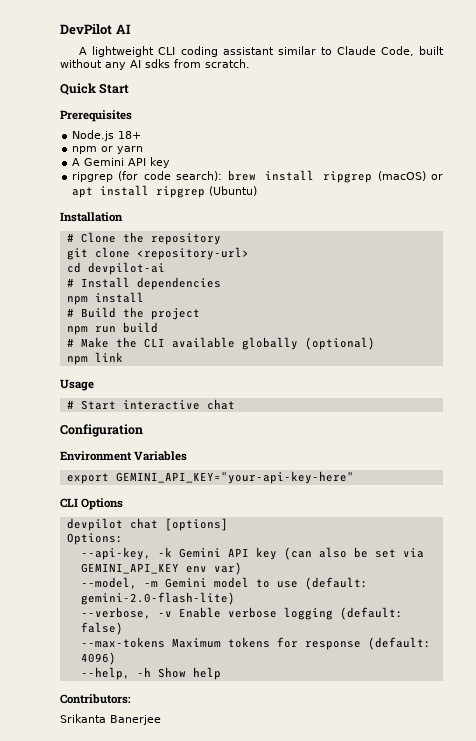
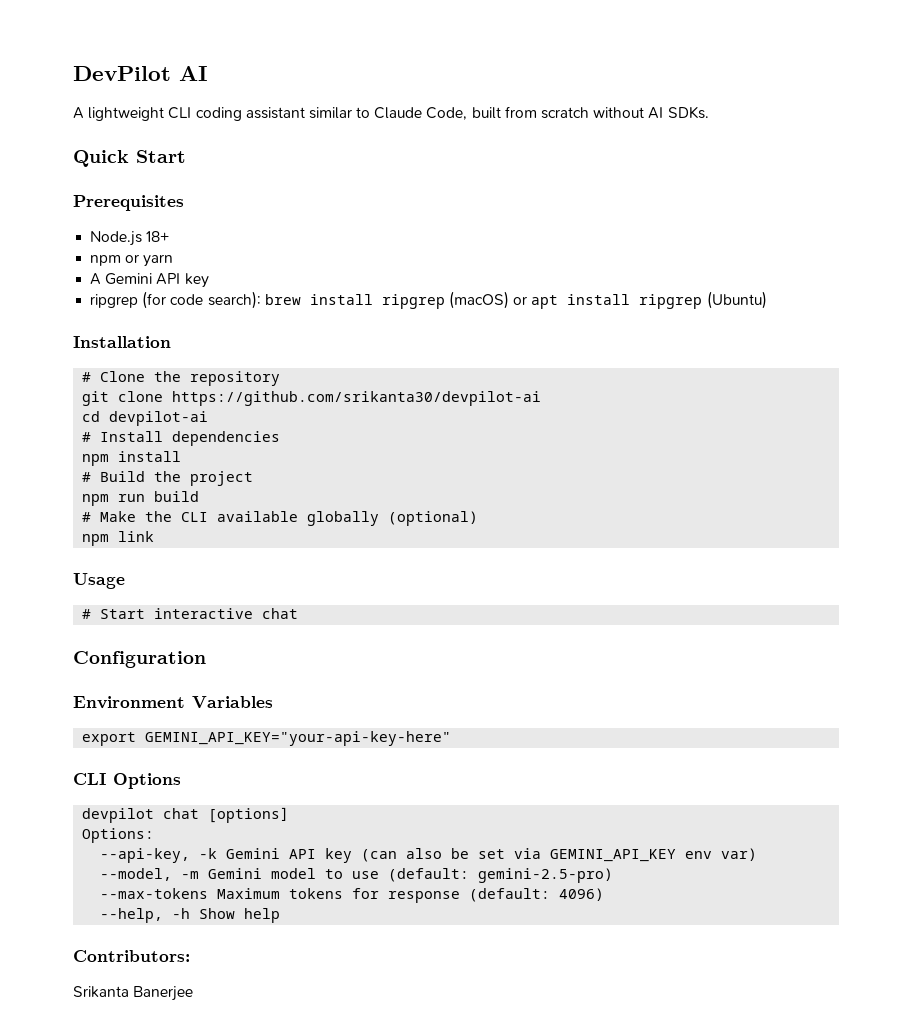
[60,59,250,70] without any AI sdks from scratch. -> [504,106,709,119] from scratch without AI SDKs.
[136,247,249,260] <repository-url> -> [172,391,542,406] https://github.com/srikanta30/devpilot-ai
[80,592,235,605] [80,607,403,620] [80,622,123,635] gemini-2.0-flash-lite) // --verbose, -v Enable verbose logging (default: false) -> [478,868,614,883] gemini-2.5-pro)

